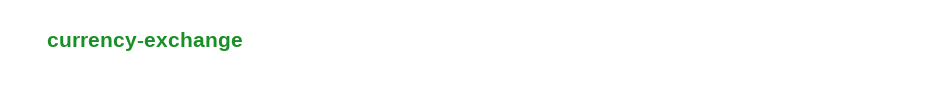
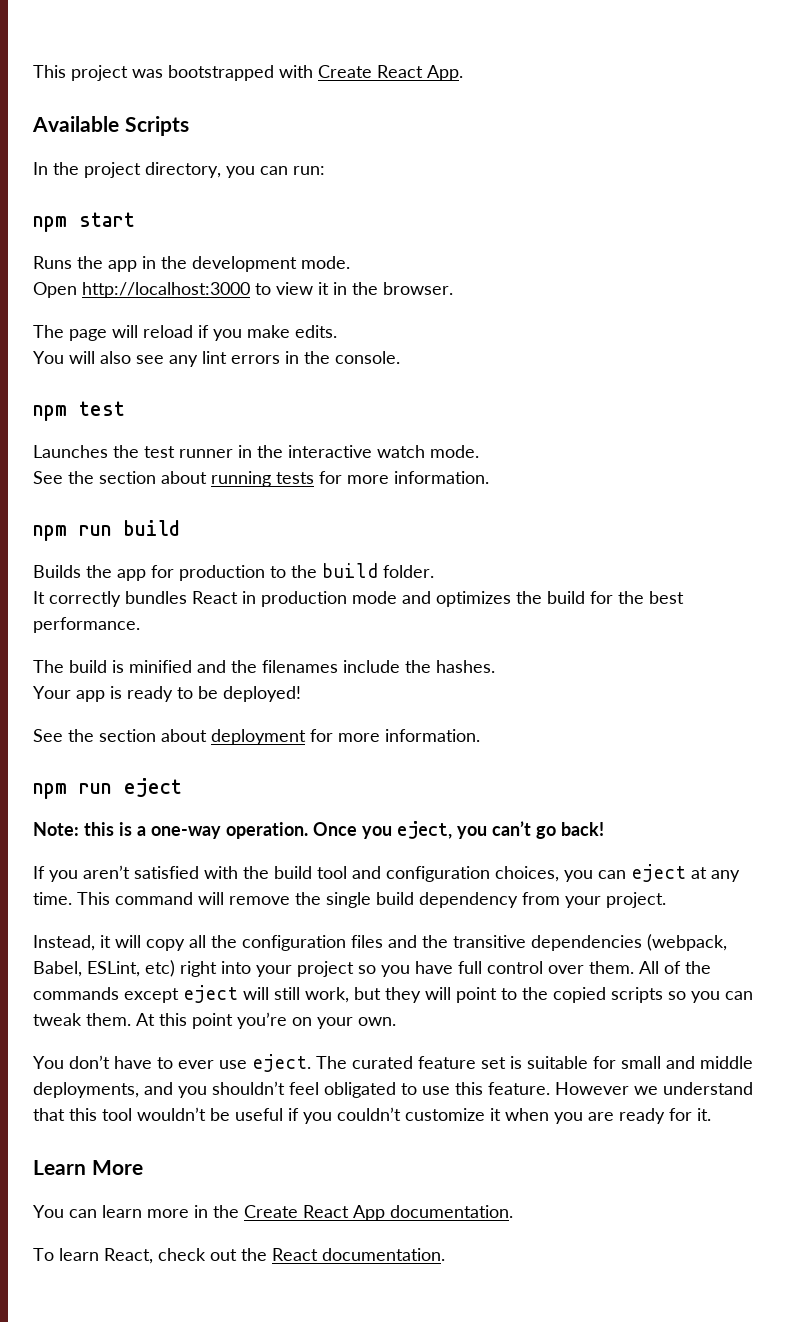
[47,32,243,51] currency-exchange -> [33,65,463,81] [32,116,189,136] [33,162,325,178] [33,212,135,232] [33,256,350,272] [33,282,453,298] [33,325,337,341] [33,351,400,367] [33,401,125,421] [33,445,479,458] [33,471,489,487] [33,520,180,541] [33,563,434,581] [33,591,684,607] [33,617,140,633] [33,660,495,673] [33,686,301,702] [33,729,480,745] [33,778,182,799] [33,821,604,839] [33,864,740,882] [33,892,666,908] [33,934,727,951] [33,960,711,977] [33,985,753,1003] [33,1012,396,1029] [33,1054,753,1072] [33,1081,753,1098] [33,1107,711,1124] [33,1160,143,1175] [33,1205,513,1221] [33,1248,445,1264] This project was bootstrapped with Create React App. // Available Scripts // In the project directory, you can run: // npm start // Runs the app in the development mode. // Open http://localhost:3000 to view it in the browser. // The page will reload if you make edits. // You will also see any lint errors in the console. // npm test // Launches the test runner in the interactive watch mode. // See the section about running tests for more information. // npm run build // Builds the app for production to the build folder. // It correctly bundles React in production mode and optimizes the build for the best performance. // The build is minified and the filenames include the hashes. // Your app is ready to be deployed! // See the section about deployment for more information. // npm run eject // Note: this is a one-way operation. Once you eject, you can’t go back! // If you aren’t satisfied with the build tool and configuration choices, you can eject at any time. This command will remove the single build dependency from your project. // Instead, it will copy all the configuration files and the transitive dependencies (webpack, Babel, ESLint, etc) right into your project so you have full control over them. All of the commands except eject will still work, but they will point to the copied scripts so you can tweak them. At this point you’re on your own. // You don’t have to ever use eject. The curated feature set is suitable for small and middle deployments, and you shouldn’t feel obligated to use this feature. However we understand that this tool wouldn’t be useful if you couldn’t customize it when you are ready for it. // Learn More // You can learn more in the Create React App documentation. // To learn React, check out the React documentation.

